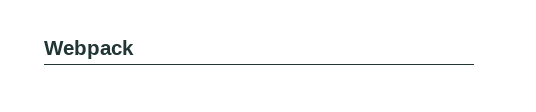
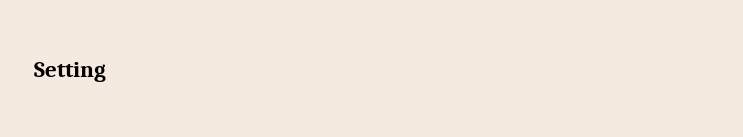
[44,40,134,59] Webpack -> [34,62,106,82] Setting

